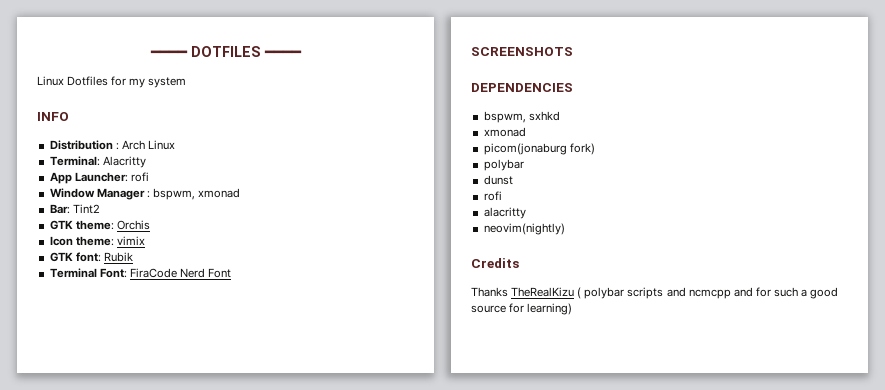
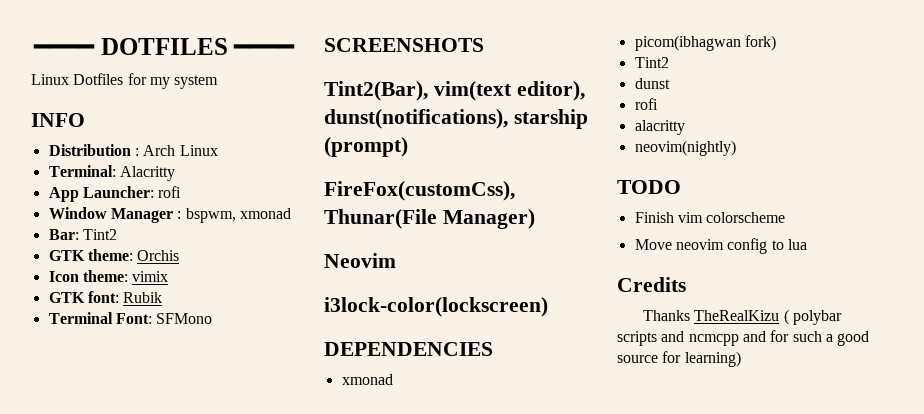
[129,268,232,278] [471,47,573,56] FiraCode Nerd Font // SCREENSHOTS -> [156,313,213,324] [324,38,484,52] [324,81,585,101] [324,109,588,129] [324,137,408,157] [324,181,515,201] [324,209,535,229] [324,253,396,268] [324,297,548,317] SFMono // SCREENSHOTS // Tint2(Bar), vim(text editor), dunst(notifications), starship (prompt) // FireFox(customCss), Thunar(File Manager) // Neovim // i3lock-color(lockscreen)
[483,111,560,123] [483,127,526,137] [483,143,567,155] // bspwm, sxhkd // xmonad // picom(jonaburg -> [341,374,393,385] [634,35,741,51] // xmonad // picom(ibhagwan
[483,159,524,171] polybar -> [634,57,669,68] Tint2
(565, 229) none -> [617,180,681,194] [634,212,786,223] [634,238,807,254] // TODO // Finish vim colorscheme // Move neovim config to lua

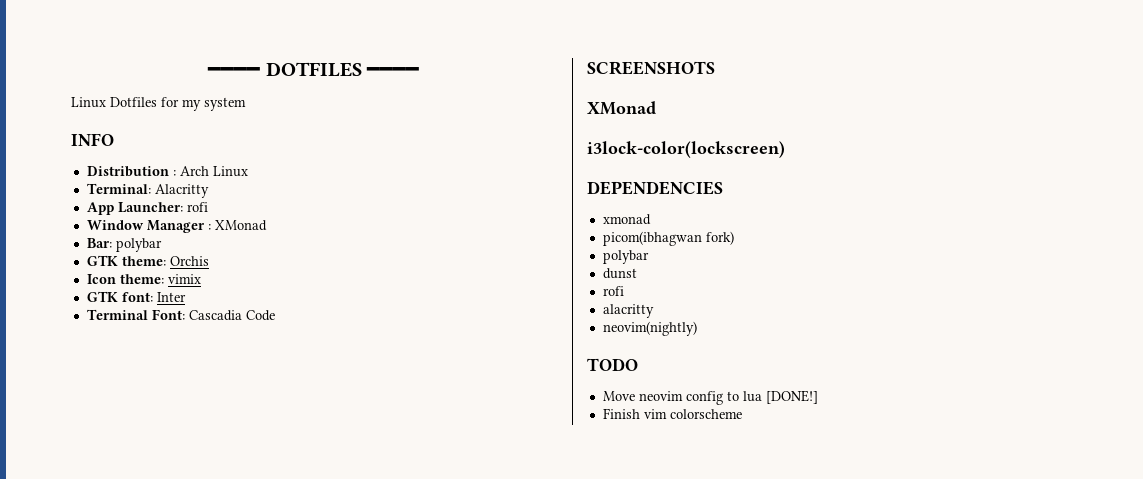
[185,208,291,223] bspwm, xmonad -> [214,220,267,231] XMonad
[82,229,117,240] Tint2 -> [115,238,162,252] polybar
[123,292,163,303] Rubik -> [156,292,186,302] Inter
[156,313,213,324] SFMono -> [188,310,275,321] Cascadia Code
[324,81,585,101] [324,109,588,129] [324,137,408,157] [324,181,515,201] [324,209,535,229] [324,253,396,268] Tint2(Bar), vim(text editor), dunst(notifications), starship (prompt) // FireFox(customCss), Thunar(File Manager) // Neovim -> [587,101,656,115] XMonad
[634,57,669,68] Tint2 -> [602,250,649,264] polybar
[634,212,786,223] // Finish vim colorscheme -> (638, 364) none
[617,277,686,292] [642,309,842,325] [617,330,870,346] [617,351,741,367] // Credits // Thanks TheRealKizu ( polybar scripts and ncmcpp and for such a good source for learning) -> [765,390,818,404] [602,408,742,419] [DONE!] // Finish vim colorscheme

